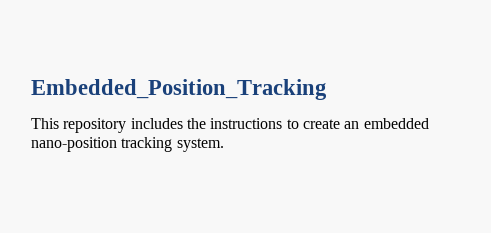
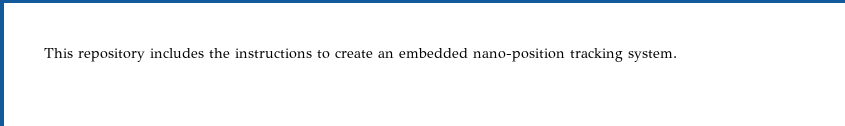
[31,79,327,100] Embedded_Position_Tracking // -> (44, 53) none

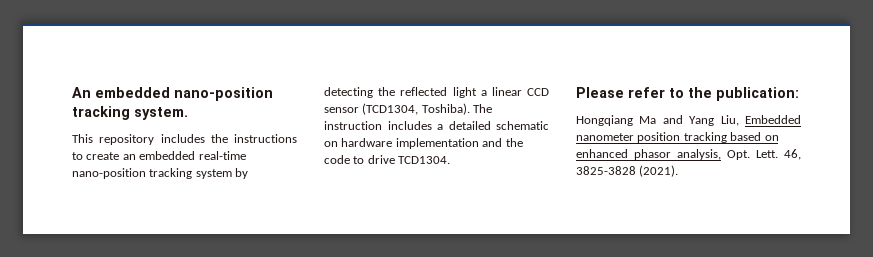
(44, 53) none -> [72,87,273,101] [72,106,188,120] An embedded nano-position tracking system. //
[473,48,677,62] nano-position tracking system. -> [198,151,246,160] [72,168,249,179] [324,87,549,98] [324,103,493,115] [324,121,549,130] [324,138,523,149] [324,155,451,164] [576,87,799,101] [576,115,801,126] [576,132,779,143] [576,149,801,160] [576,165,679,177] real-time nano-position tracking system by detecting the reflected light a linear CCD sensor (TCD1304, Toshiba). The instruction includes a detailed schematic on hardware implementation and the code to drive TCD1304. // Please refer to the publication: // Hongqiang Ma and Yang Liu, Embedded nanometer position tracking based on enhanced phasor analysis, Opt. Lett. 46, 3825-3828 (2021).

